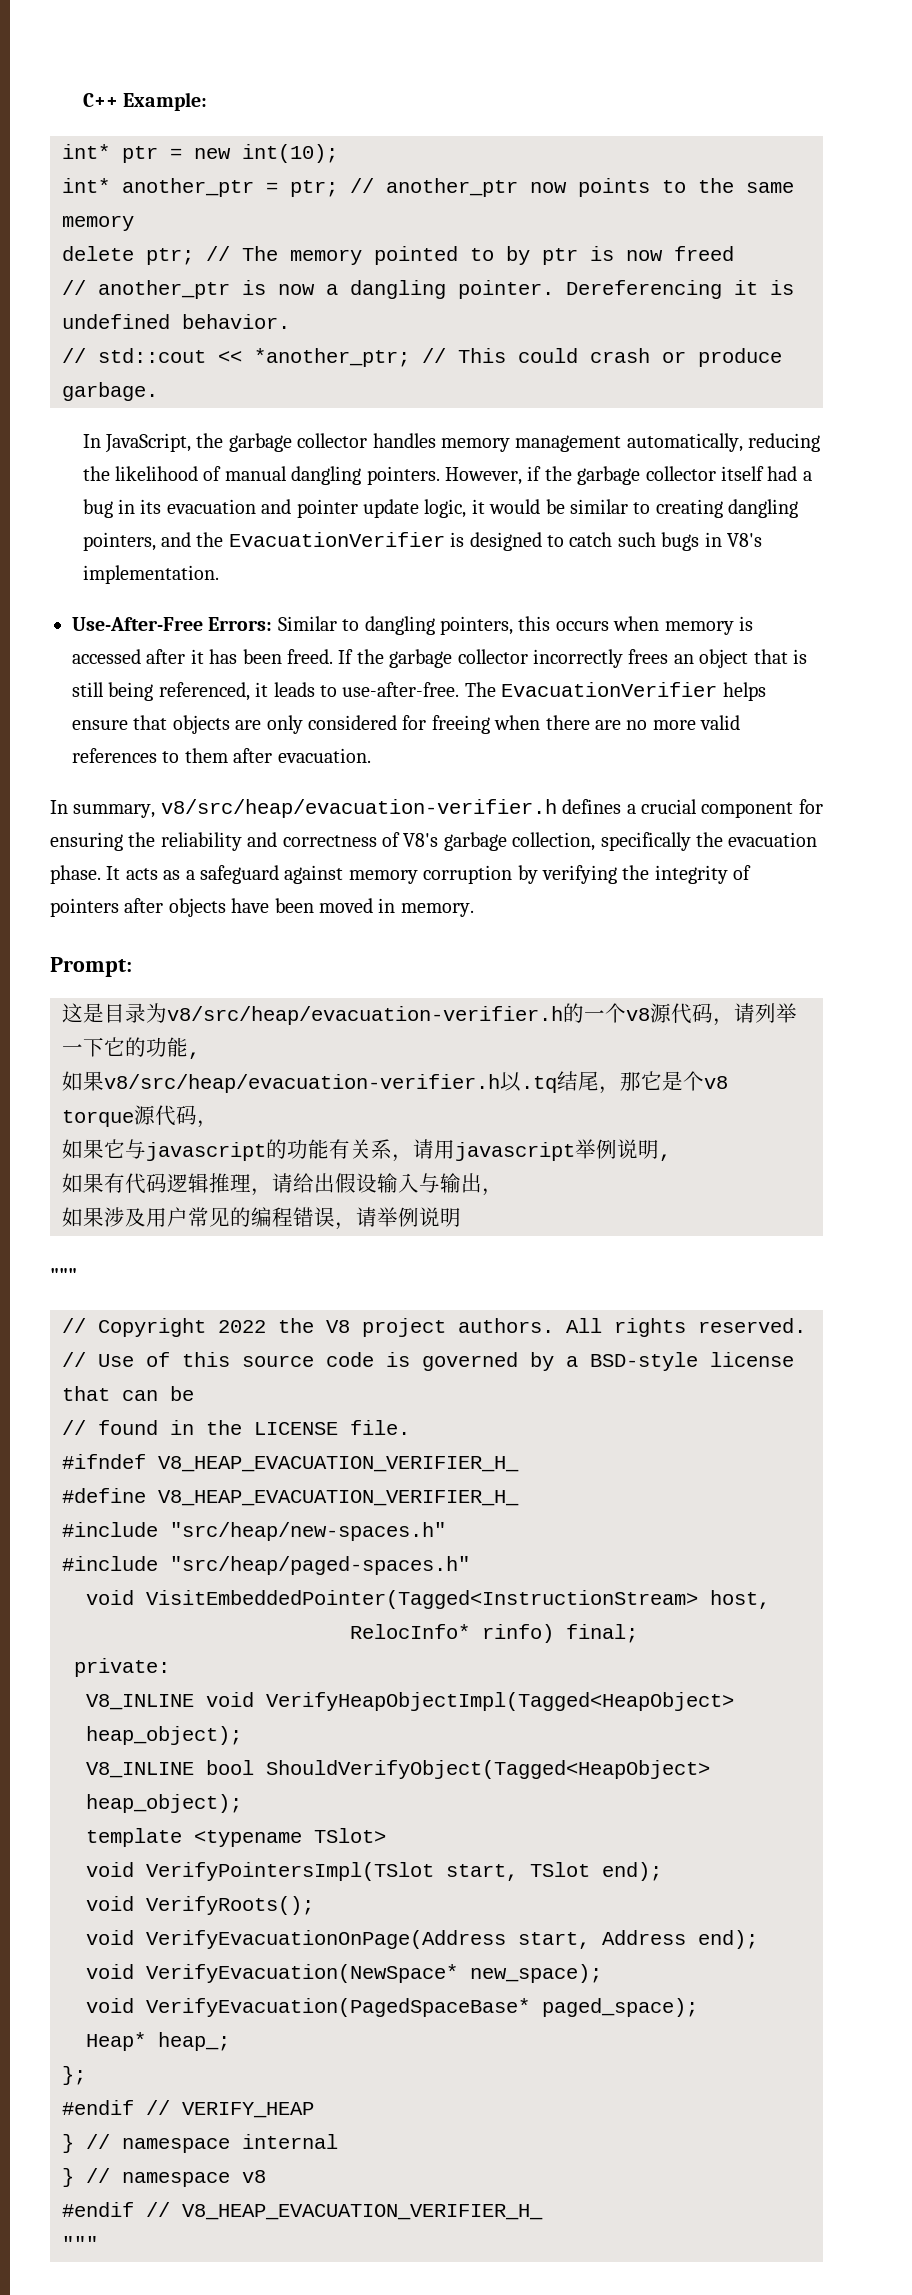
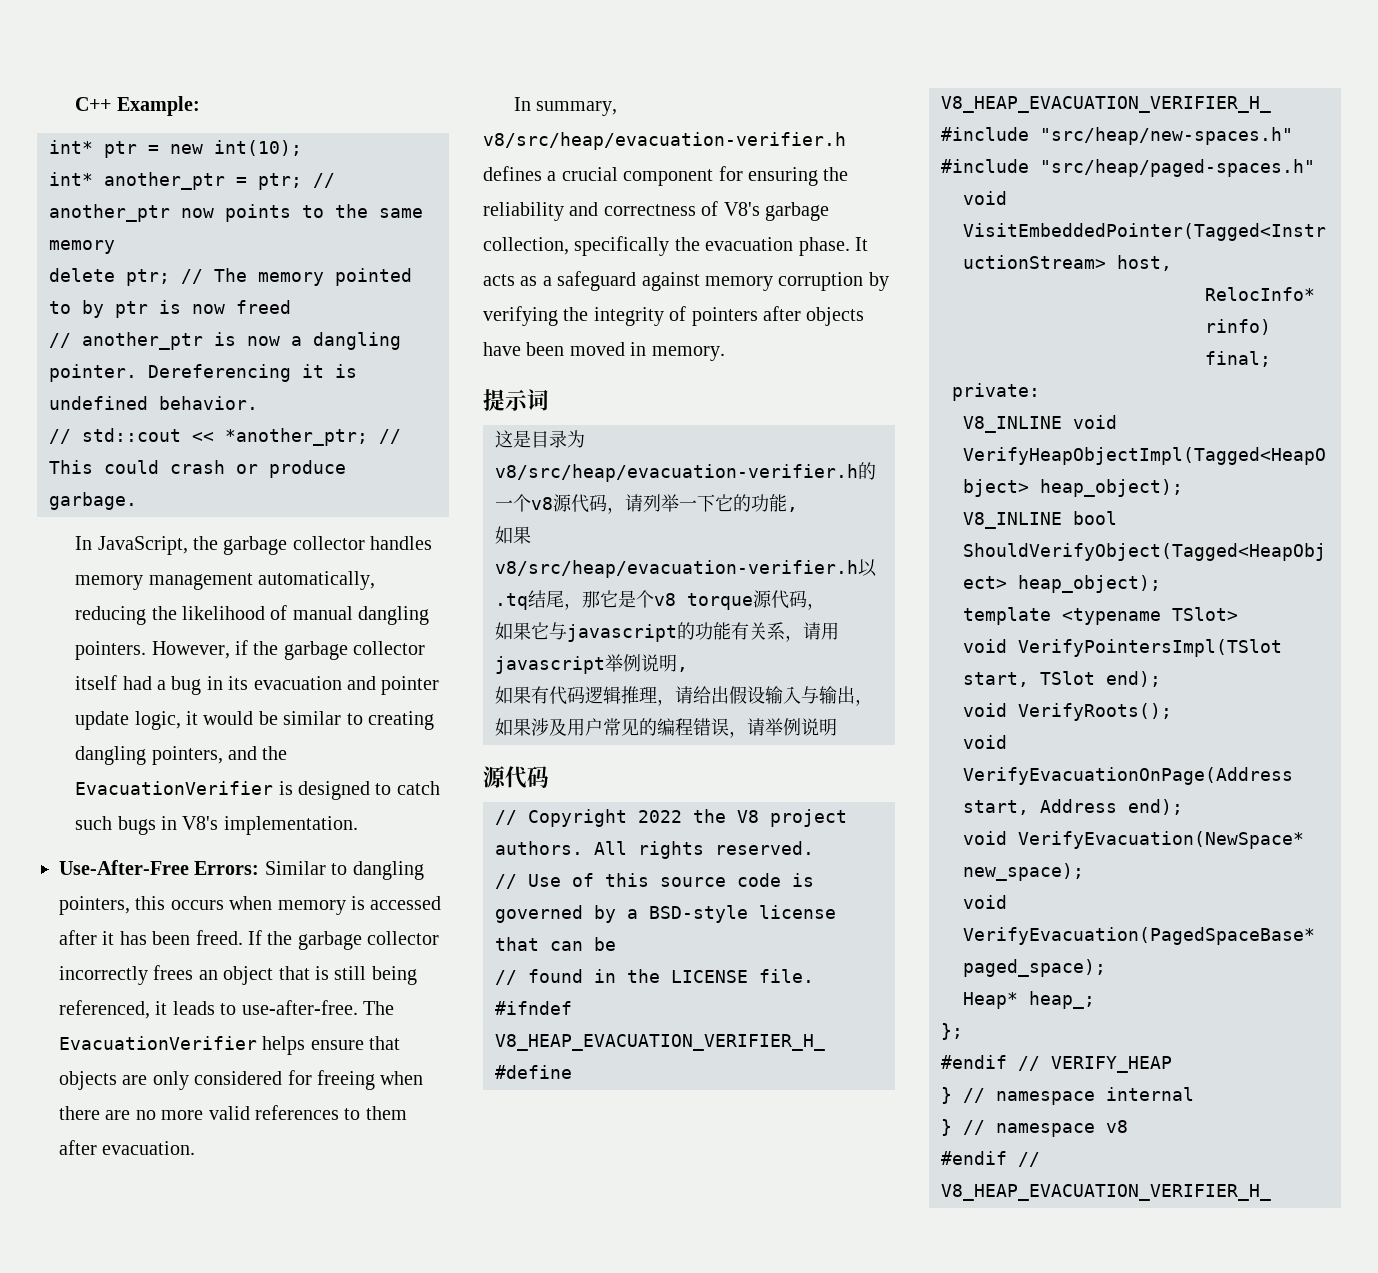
[50,957,132,977] Prompt: -> [483,389,549,411] 提示词
[50,1268,77,1284] """ -> [483,766,549,789] 源代码
[62,2236,98,2251] // """ -> (1271, 1192) none

